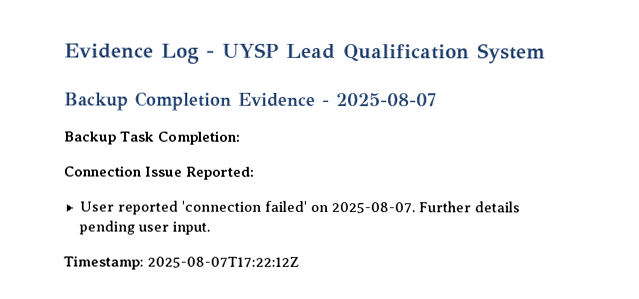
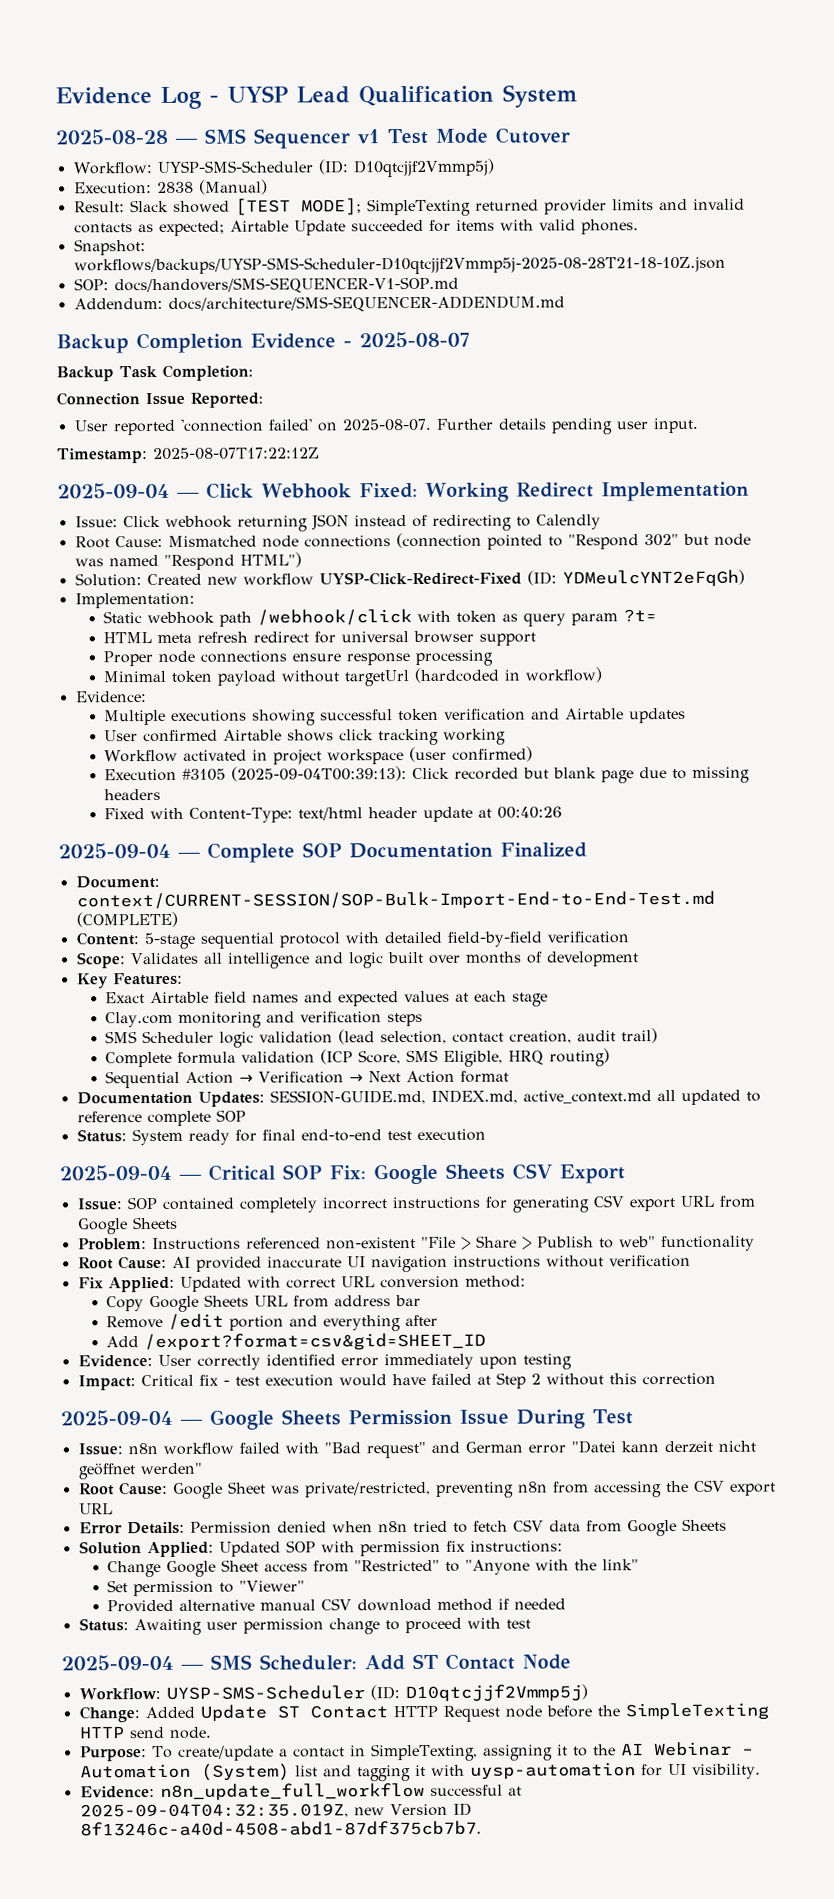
(546, 53) none -> [55,127,570,149] [72,158,495,178] [73,179,268,195] [73,198,745,217] [73,219,639,236] [73,239,146,256] [73,255,726,276] [73,276,459,294] [73,295,565,312] // 2025-08-28 — SMS Sequencer v1 Test Mode Cutover // Workflow: UYSP-SMS-Scheduler (ID: D10qtcjjf2Vmmp5j) // Execution: 2838 (Manual) // Result: Slack showed [TEST MODE]; SimpleTexting returned provider limits and invalid contacts as expected; Airtable Update succeeded for items with valid phones. // Snapshot: workflows/backups/UYSP-SMS-Scheduler-D10qtcjjf2Vmmp5j-2025-08-28T21-18-10Z.json // SOP: docs/handovers/SMS-SEQUENCER-V1-SOP.md // Addendum: docs/architecture/SMS-SEQUENCER-ADDENDUM.md
(299, 262) none -> [57,481,749,502] [74,514,601,532] [74,532,751,550] [74,552,302,570] [74,569,745,588] [74,592,195,609] [103,609,658,627] [103,630,537,646] [103,649,494,667] [103,667,603,687] [75,691,147,703] [104,707,687,726] [104,728,507,746] [104,746,534,765] [104,766,751,784] [104,788,162,801] [104,806,563,823] [58,842,587,863] [75,875,160,889] [75,890,715,911] [75,911,178,928] [75,931,629,950] [76,951,639,969] [76,972,183,989] [105,990,549,1007] [105,1011,424,1028] [105,1028,659,1048] [105,1048,611,1068] [105,1070,510,1089] [76,1089,761,1107] [76,1109,246,1127] [76,1128,486,1146] [59,1163,625,1185] [76,1195,755,1213] [77,1216,178,1235] [77,1235,755,1252] [77,1254,691,1273] [77,1275,526,1293] [106,1294,422,1313] [106,1313,439,1332] [106,1332,487,1352] [77,1353,572,1370] [77,1372,716,1391] [60,1409,633,1430] [77,1440,756,1459] [77,1462,203,1480] [78,1479,776,1499] [78,1503,113,1515] [78,1518,727,1537] [78,1540,563,1558] [107,1559,640,1578] [107,1580,306,1597] [107,1598,567,1613] [78,1617,531,1636] [61,1653,571,1671] [78,1684,588,1703] [78,1702,769,1723] [78,1726,212,1739] [79,1741,754,1762] [79,1762,761,1782] [79,1782,522,1801] [79,1802,472,1819] [79,1820,482,1837] // 2025-09-04 — Click Webhook Fixed: Working Redirect Implementation // Issue: Click webhook returning JSON instead of redirecting to Calendly // Root Cause: Mismatched node connections (connection pointed to "Respond 302" but node was named "Respond HTML") // Solution: Created new workflow UYSP-Click-Redirect-Fixed (ID: YDMeulcYNT2eFqGh) // Implementation: // Static webhook path /webhook/click with token as query param ?t= // HTML meta refresh redirect for universal browser support // Proper node connections ensure response processing // Minimal token payload without targetUrl (hardcoded in workflow) // Evidence: // Multiple executions showing successful token verification and Airtable updates // User confirmed Airtable shows click tracking working // Workflow activated in project workspace (user confirmed) // Execution #3105 (2025-09-04T00:39:13): Click recorded but blank page due to missing headers // Fixed with Content-Type: text/html header update at 00:40:26 // 2025-09-04 — Complete SOP Documentation Finalized // Document: context/CURRENT-SESSION/SOP-Bulk-Import-End-to-End-Test.md (COMPLETE) // Content: 5-stage sequential protocol with detailed field-by-field verification // Scope: Validates all intelligence and logic built over months of development // Key Features: // Exact Airtable field names and expected values at each stage // Clay.com monitoring and verification steps // SMS Scheduler logic validation (lead selection, contact creation, audit trail) // Complete formula validation (ICP Score, SMS Eligible, HRQ routing) // Sequential Action → Verification → Next Action format // Documentation Updates: SESSION-GUIDE.md, INDEX.md, active_context.md all updated to reference complete SOP // Status: System ready for final end-to-end test execution // 2025-09-04 — Critical SOP Fix: Google Sheets CSV Export // Issue: SOP contained completely incorrect instructions for generating CSV export URL from Google Sheets // Problem: Instructions referenced non-existent "File > Share > Publish to web" functionality // Root Cause: AI provided inaccurate UI navigation instructions without verification // Fix Applied: Updated with correct URL conversion method: // Copy Google Sheets URL from address bar // Remove /edit portion and everything after // Add /export?format=csv&gid=SHEET_ID // Evidence: User correctly identified error immediately upon testing // Impact: Critical fix - test execution would have failed at Step 2 without this correction // 2025-09-04 — Google Sheets Permission Issue During Test // Issue: n8n workflow failed with "Bad request" and German error "Datei kann derzeit nicht geöffnet werden" // Root Cause: Google Sheet was private/restricted, preventing n8n from accessing the CSV export URL // Error Details: Permission denied when n8n tried to fetch CSV data from Google Sheets // Solution Applied: Updated SOP with permission fix instructions: // Change Google Sheet access from "Restricted" to "Anyone with the link" // Set permission to "Viewer" // Provided alternative manual CSV download method if needed // Status: Awaiting user permission change to proceed with test // 2025-09-04 — SMS Scheduler: Add ST Contact Node // Workflow: UYSP-SMS-Scheduler (ID: D10qtcjjf2Vmmp5j) // Change: Added Update ST Contact HTTP Request node before the SimpleTexting HTTP send node. // Purpose: To create/update a contact in SimpleTexting, assigning it to the AI Webinar – Automation (System) list and tagging it with uysp-automation for UI visibility. // Evidence: n8n_update_full_workflow successful at 2025-09-04T04:32:35.019Z, new Version ID 8f13246c-a40d-4508-abd1-87df375cb7b7.

